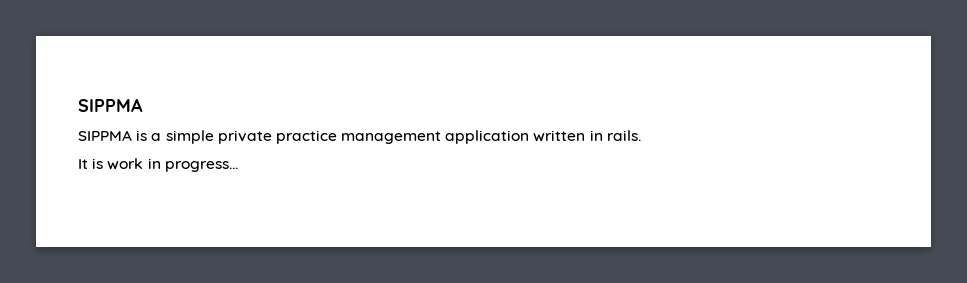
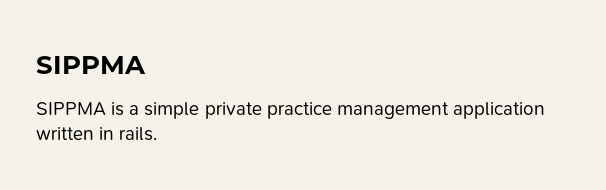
[78,158,238,172] // It is work in progress... -> (158, 134) none

